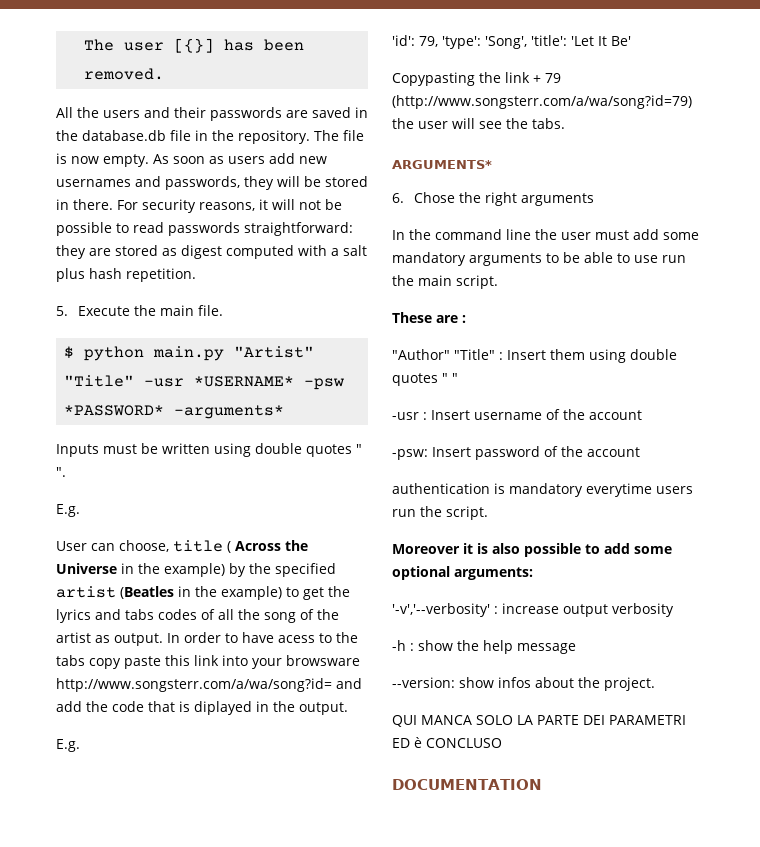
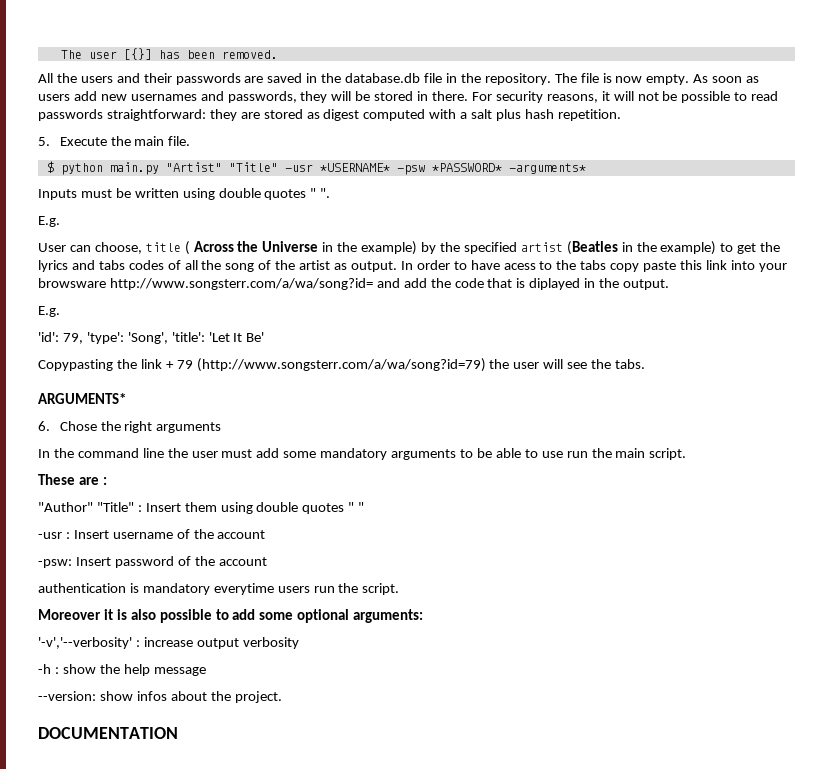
[392,715,686,727] [392,737,502,748] // QUI MANCA SOLO LA PARTE DEI PARAMETRI ED è CONCLUSO -> (282, 697) none

